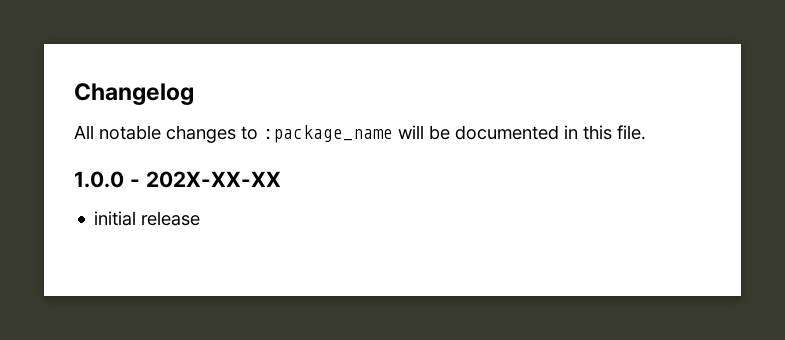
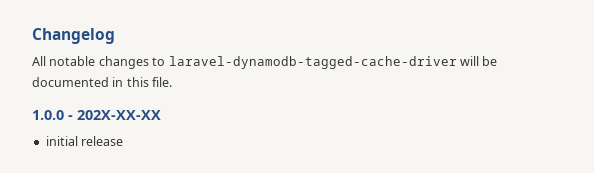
[263,125,393,143] :package_name -> [168,56,457,69] laravel-dynamodb-tagged-cache-driver

